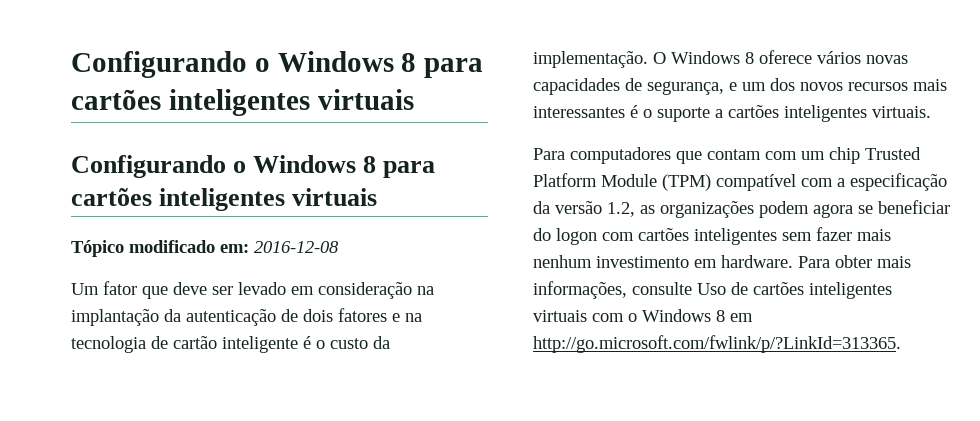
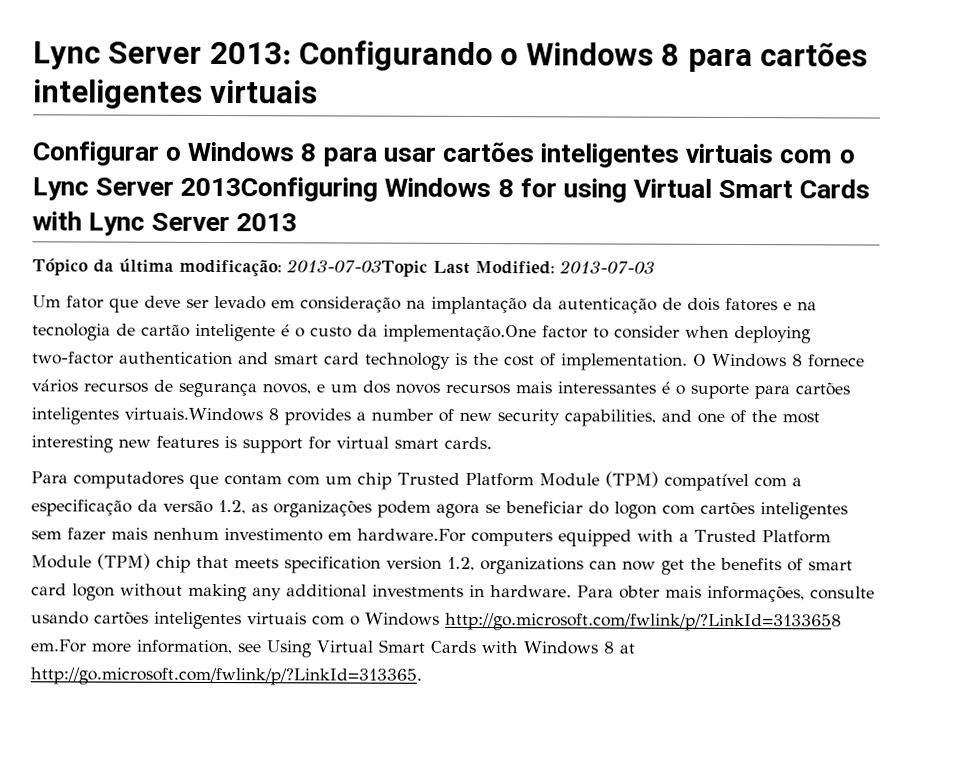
[71,51,484,78] [71,89,414,116] [71,155,436,178] [71,188,378,211] [71,240,339,257] Configurando o Windows 8 para cartões inteligentes virtuais // Configurando o Windows 8 para cartões inteligentes virtuais // Tópico modificado em: 2016-12-08 -> [33,40,868,73] [33,79,319,109] [32,141,855,168] [32,176,871,203] [32,211,298,236] [32,258,655,277] Lync Server 2013: Configurando o Windows 8 para cartões inteligentes virtuais // Configurar o Windows 8 para usar cartões inteligentes virtuais com o Lync Server 2013Configuring Windows 8 for using Virtual Smart Cards with Lync Server 2013 // Tópico da última modificação: 2013-07-03Topic Last Modified: 2013-07-03
[533,50,908,68] [533,78,724,95] implementação. O Windows 8 oferece vários novas capacidades de segurança, -> [383,324,811,344] [32,351,865,371] [31,379,312,398] implementação.One factor to consider when deploying two-factor authentication and smart card technology is the cost of implementation. O Windows 8 fornece vários recursos de segurança novos,
[715,105,931,122] a cartões inteligentes virtuais. -> [754,382,851,400] [31,407,820,427] [31,435,492,454] para cartões inteligentes virtuais.Windows 8 provides a number of new security capabilities, and one of the most interesting new features is support for virtual smart cards.
(717, 263) none -> [357,528,831,547] [31,553,853,575] [31,583,485,602] hardware.For computers equipped with a Trusted Platform Module (TPM) chip that meets specification version 1.2, organizations can now get the benefits of smart card logon without making any additional investments in
[697,282,748,295] Uso de -> [31,611,89,625] usando
[716,310,753,322] 8 em -> [445,612,842,632] [30,639,636,658] http://go.microsoft.com/fwlink/p/?LinkId=3133658 em.For more information, see Using Virtual Smart Cards with Windows 8 at

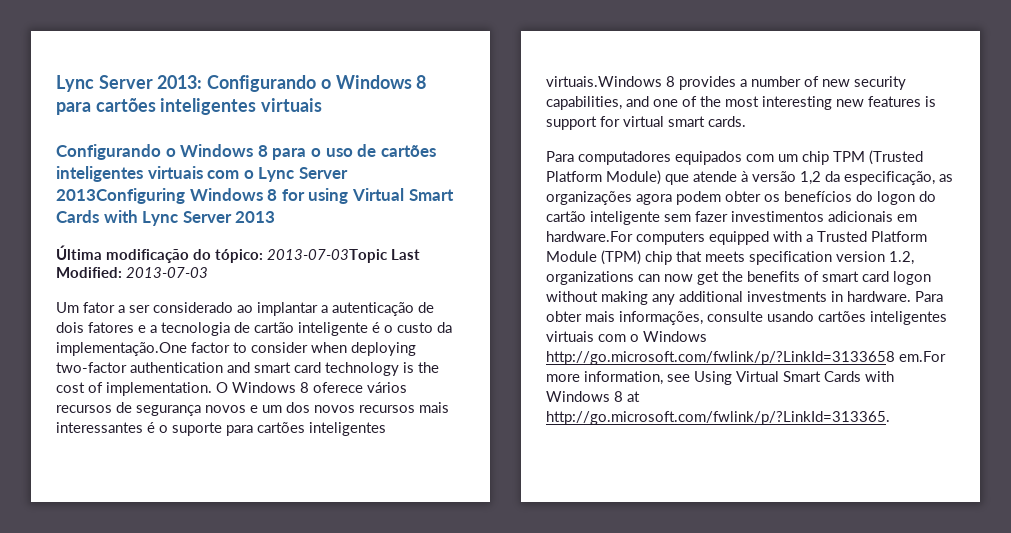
[32,141,436,167] Configurar o Windows 8 para usar -> [56,144,377,160] Configurando o Windows 8 para o uso de
[32,258,282,277] Tópico da última modificação: -> [56,245,263,263] Última modificação do tópico:
[109,295,553,315] que deve ser levado em consideração na implantação da -> [118,302,328,316] a ser considerado ao implantar a
[797,301,817,311] na -> [150,325,157,333] a
[808,354,865,368] fornece -> [313,382,363,393] oferece
[262,383,312,395] novos, -> [205,405,246,413] novos
[189,473,282,490] que contam -> [675,151,742,165] equipados
[397,471,802,492] [31,499,848,520] [31,527,323,542] Trusted Platform Module (TPM) compatível com a especificação da versão 1.2, as organizações podem agora se beneficiar do logon com cartões inteligentes sem fazer mais nenhum investimento -> [833,150,923,165] [546,170,953,185] [546,191,936,205] [546,211,893,225] TPM (Trusted Platform Module) que atende à versão 1,2 da especificação, as organizações agora podem obter os benefícios do logon do cartão inteligente sem fazer investimentos adicionais

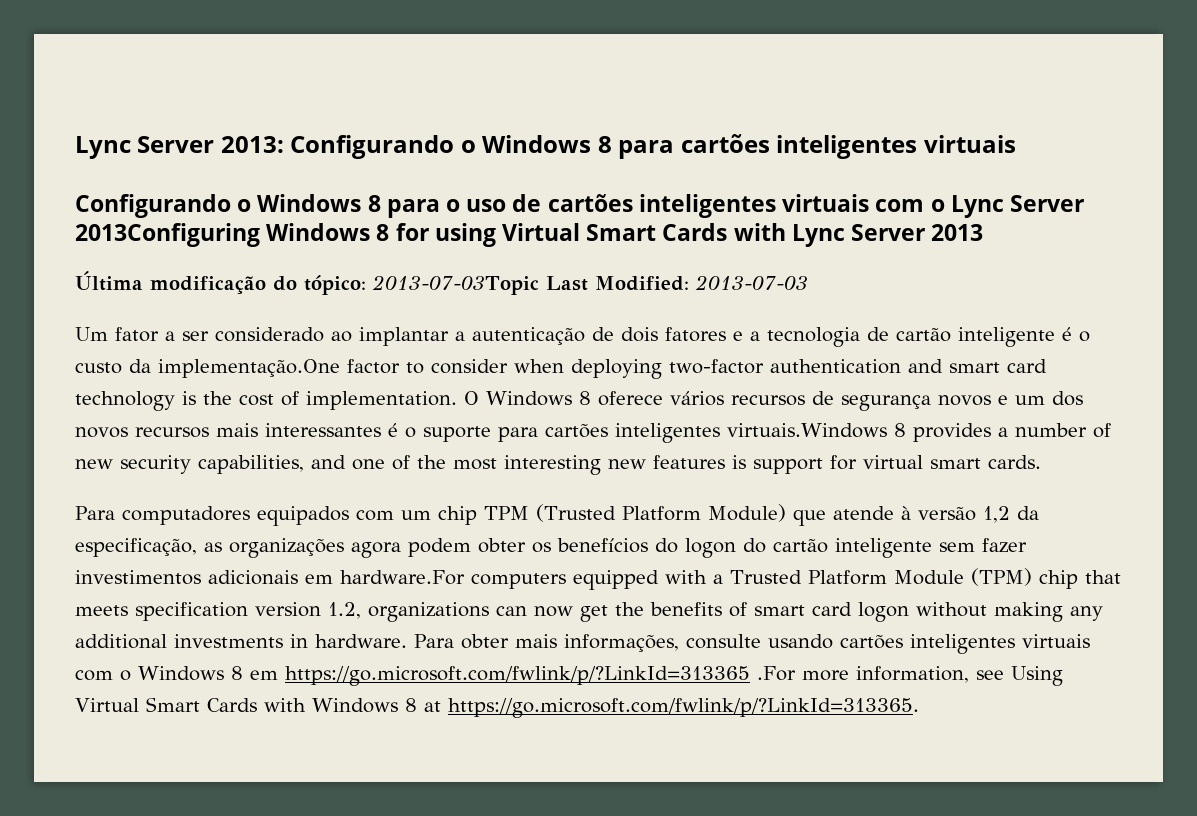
[546,351,946,365] http://go.microsoft.com/fwlink/p/?LinkId=3133658 em.For -> [231,666,796,686] 8 em https://go.microsoft.com/fwlink/p/?LinkId=313365 .For
[546,411,890,425] http://go.microsoft.com/fwlink/p/?LinkId=313365. -> [447,698,919,718] https://go.microsoft.com/fwlink/p/?LinkId=313365.

